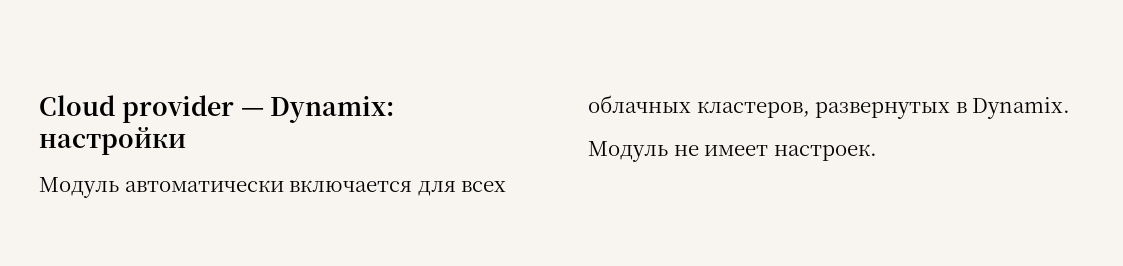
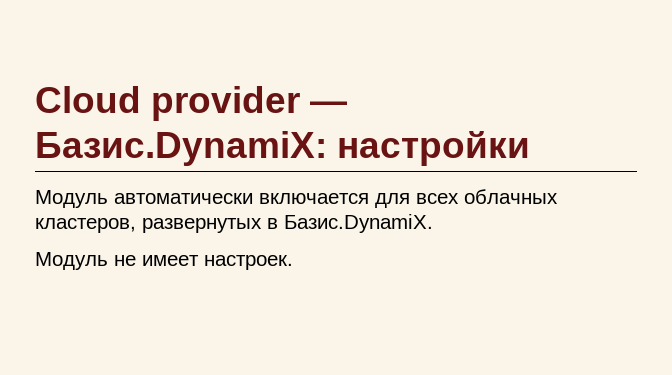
[270,96,395,123] Dynamix: -> [35,131,327,166] Базис.DynamiX:
[972,97,1071,119] Dynamix. -> [284,214,433,233] Базис.DynamiX.

